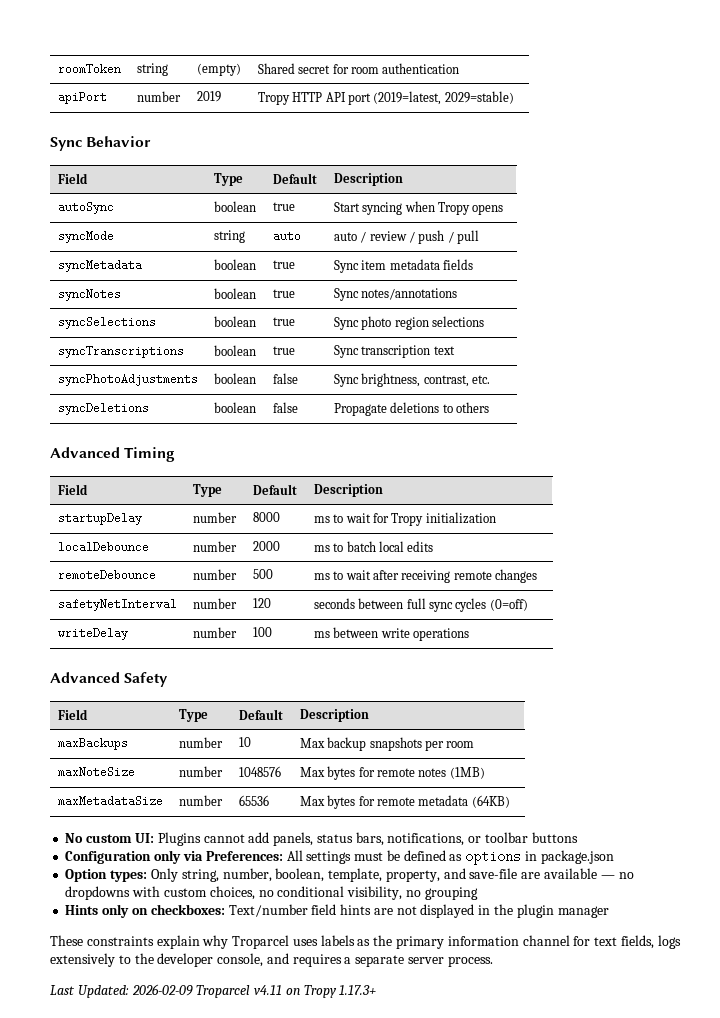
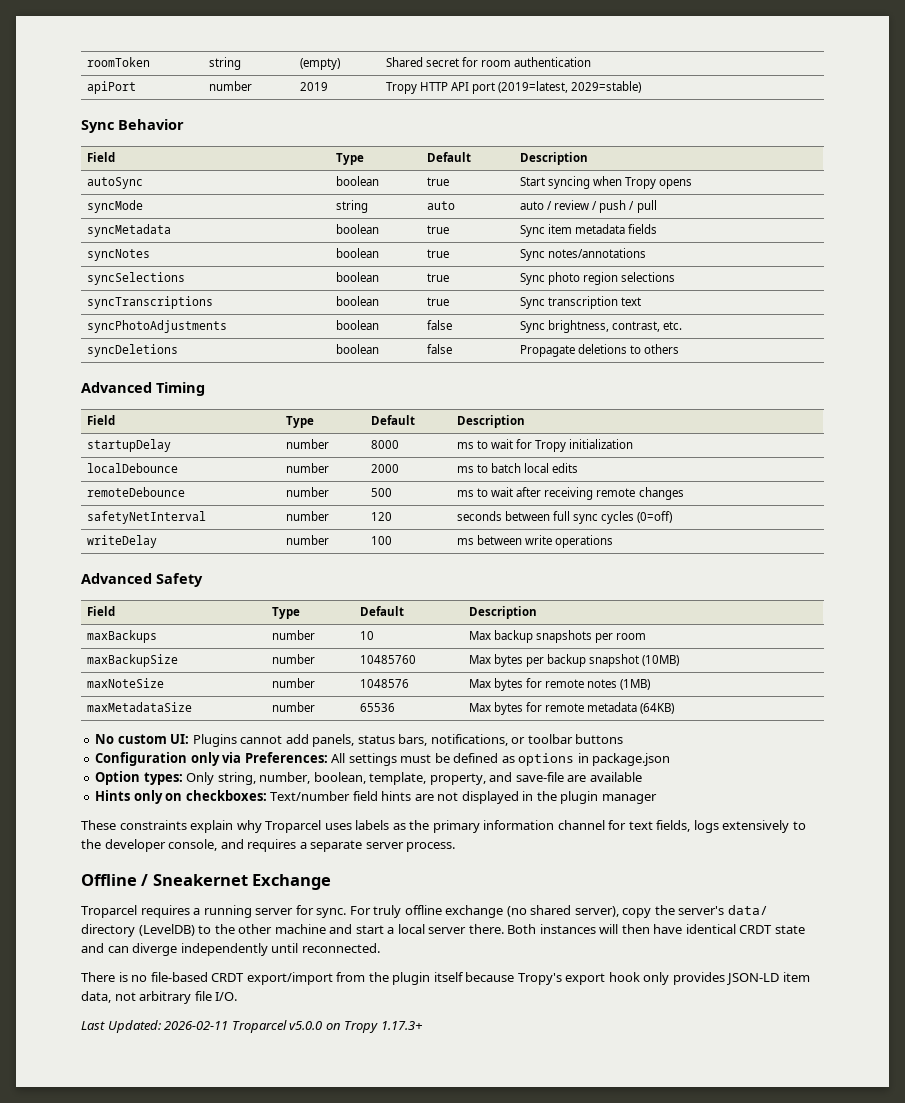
(475, 744) none -> [86,654,178,667] [271,654,315,664] [359,655,416,664] [468,654,680,667] // maxBackupSize | number | 10485760 | Max bytes per backup snapshot (10MB)
[600,872,634,879] [65,886,478,900] — no dropdowns with custom choices, no conditional visibility, no grouping -> (642, 777) none
(493, 961) none -> [81,874,332,890] [81,905,768,918] [81,924,805,937] [81,943,380,956] [81,972,810,985] [81,991,238,1004] // Offline / Sneakernet Exchange // Troparcel requires a running server for sync. For truly offline exchange (no shared server), copy the server's data/ directory (LevelDB) to the other machine and start a local server there. Both instances will then have identical CRDT state and can diverge independently until reconnected. // There is no file-based CRDT export/import from the plugin itself because Tropy's export hook only provides JSON-LD item data, not arbitrary file I/O.
[131,984,283,998] 2026-02-09 Troparcel v4.11 -> [164,1020,323,1033] 2026-02-11 Troparcel v5.0.0

